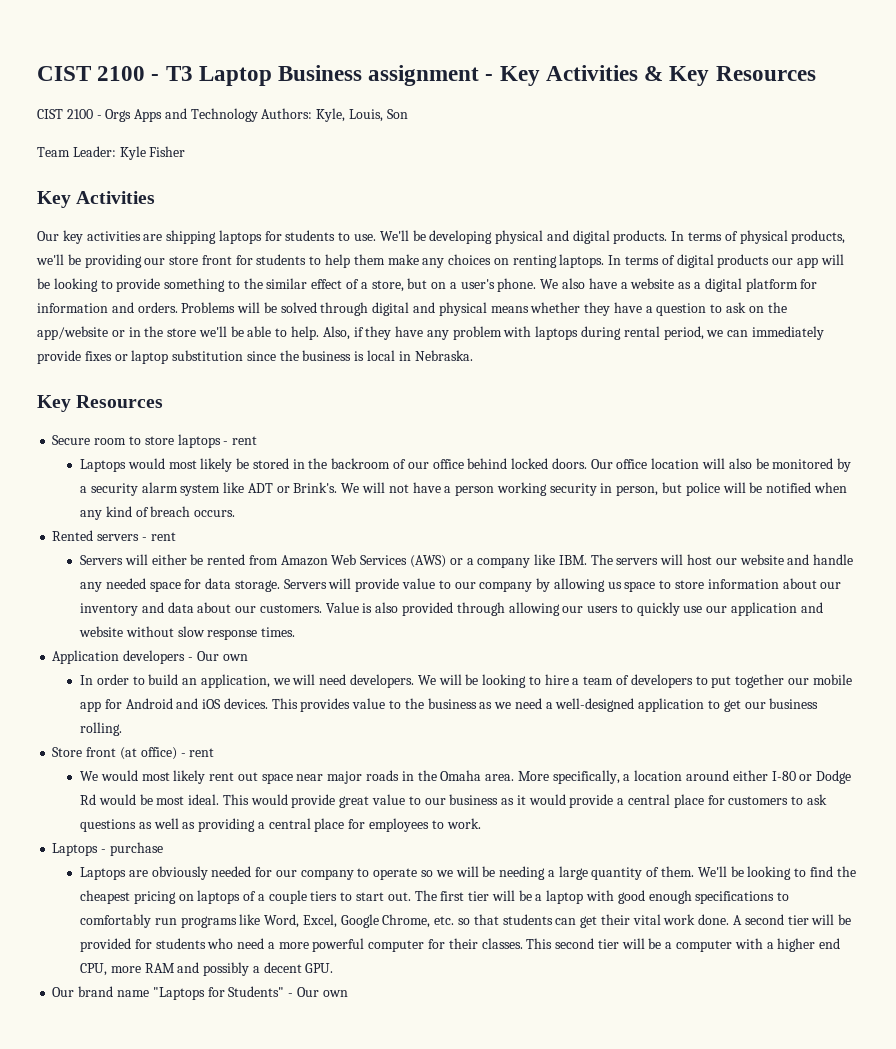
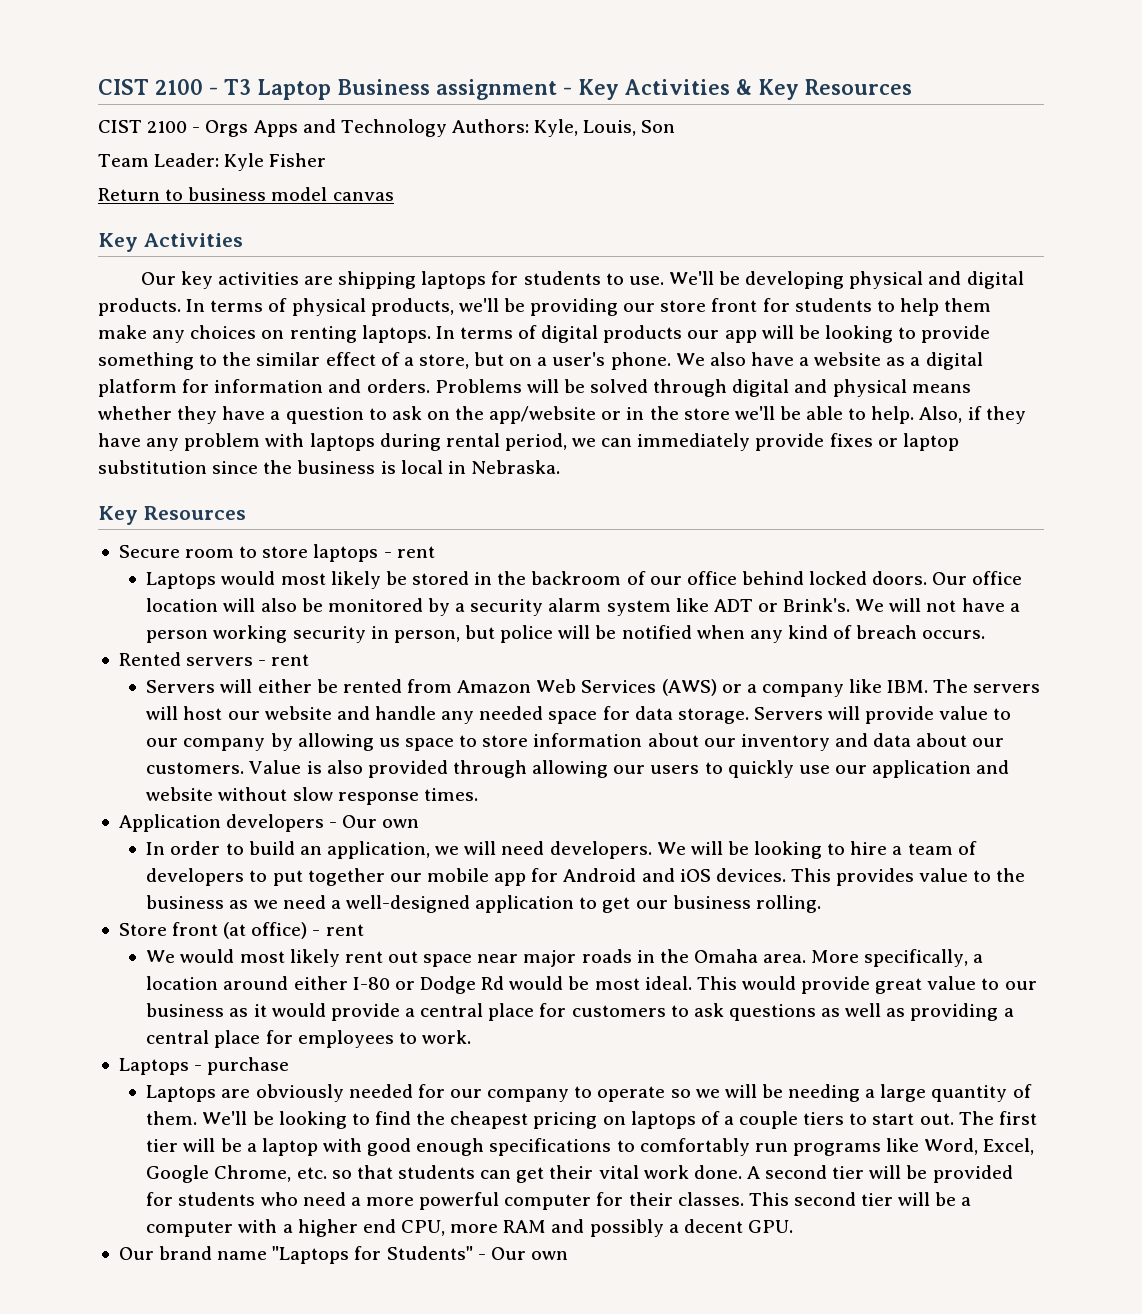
(186, 151) none -> [98,187,394,201] // Return to business model canvas

